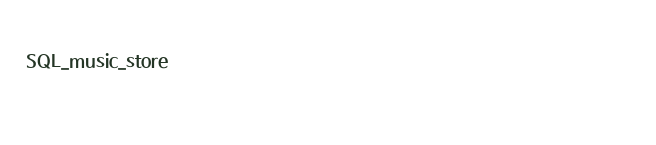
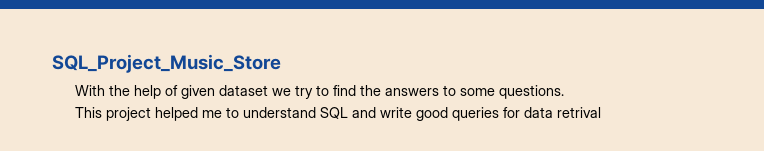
[26,53,168,70] SQL_music_store -> [52,54,281,73] [74,85,564,99] [74,107,601,121] SQL_Project_Music_Store // With the help of given dataset we try to find the answers to some questions. // This project helped me to understand SQL and write good queries for data retrival

